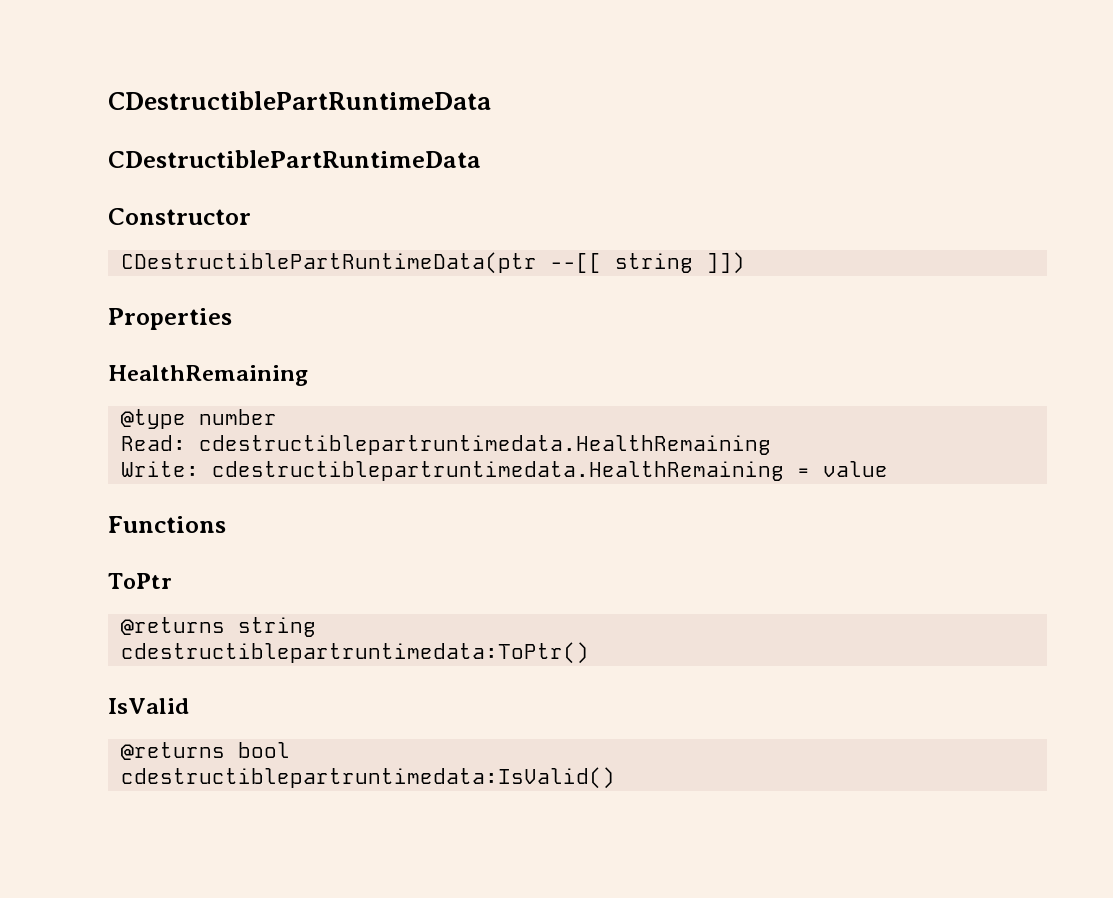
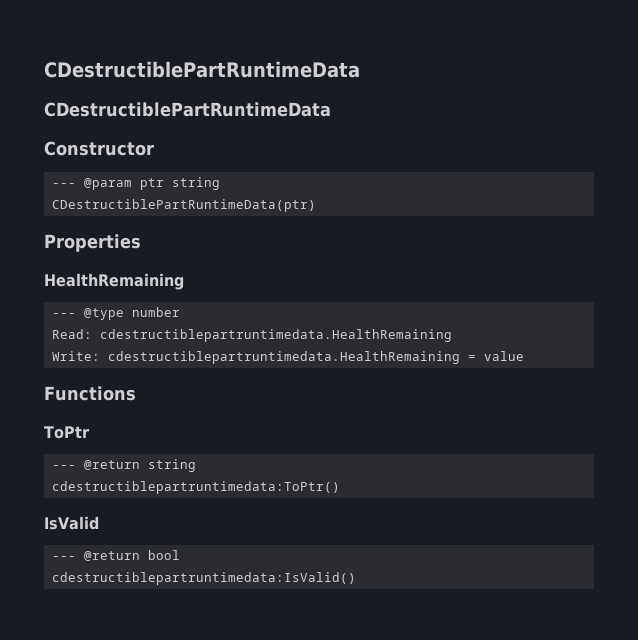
[120,252,745,274] CDestructiblePartRuntimeData(ptr --[[ string ]]) -> [51,177,220,190] [51,199,316,212] --- @param ptr string // CDestructiblePartRuntimeData(ptr)
(308, 375) none -> [51,313,76,317] ---
[120,617,225,635] @returns -> [51,460,140,470] --- @return
[120,742,225,760] @returns -> [51,551,140,561] --- @return

